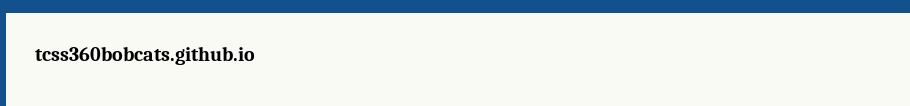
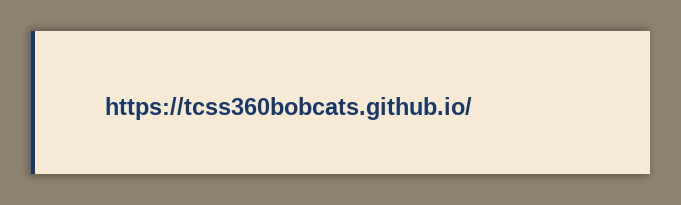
[35,46,255,65] tcss360bobcats.github.io -> [105,97,472,120] https://tcss360bobcats.github.io/

